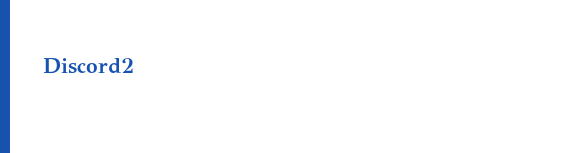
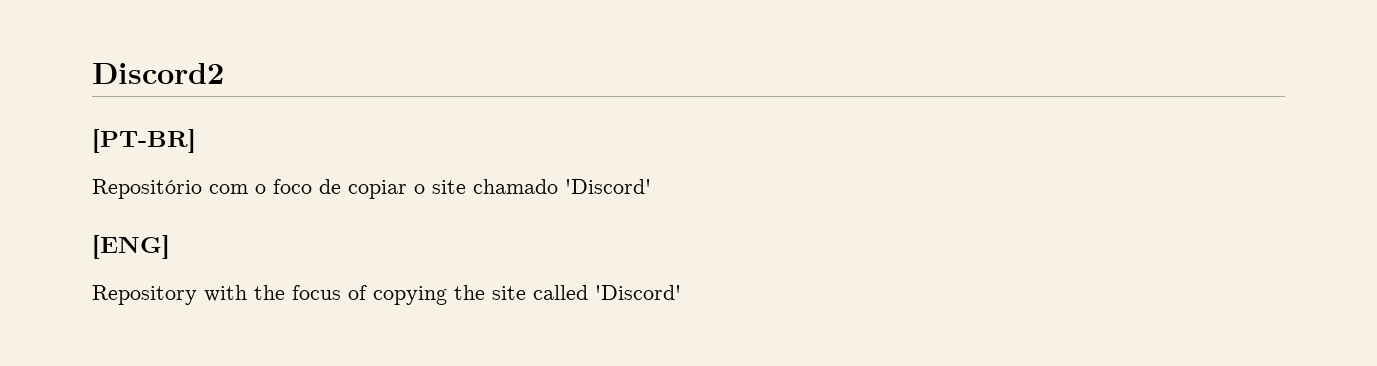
(134, 66) none -> [92,129,196,153] [92,179,651,199] [92,235,170,259] [92,285,681,305] // [PT-BR] // Repositório com o foco de copiar o site chamado 'Discord' // [ENG] // Repository with the focus of copying the site called 'Discord'

